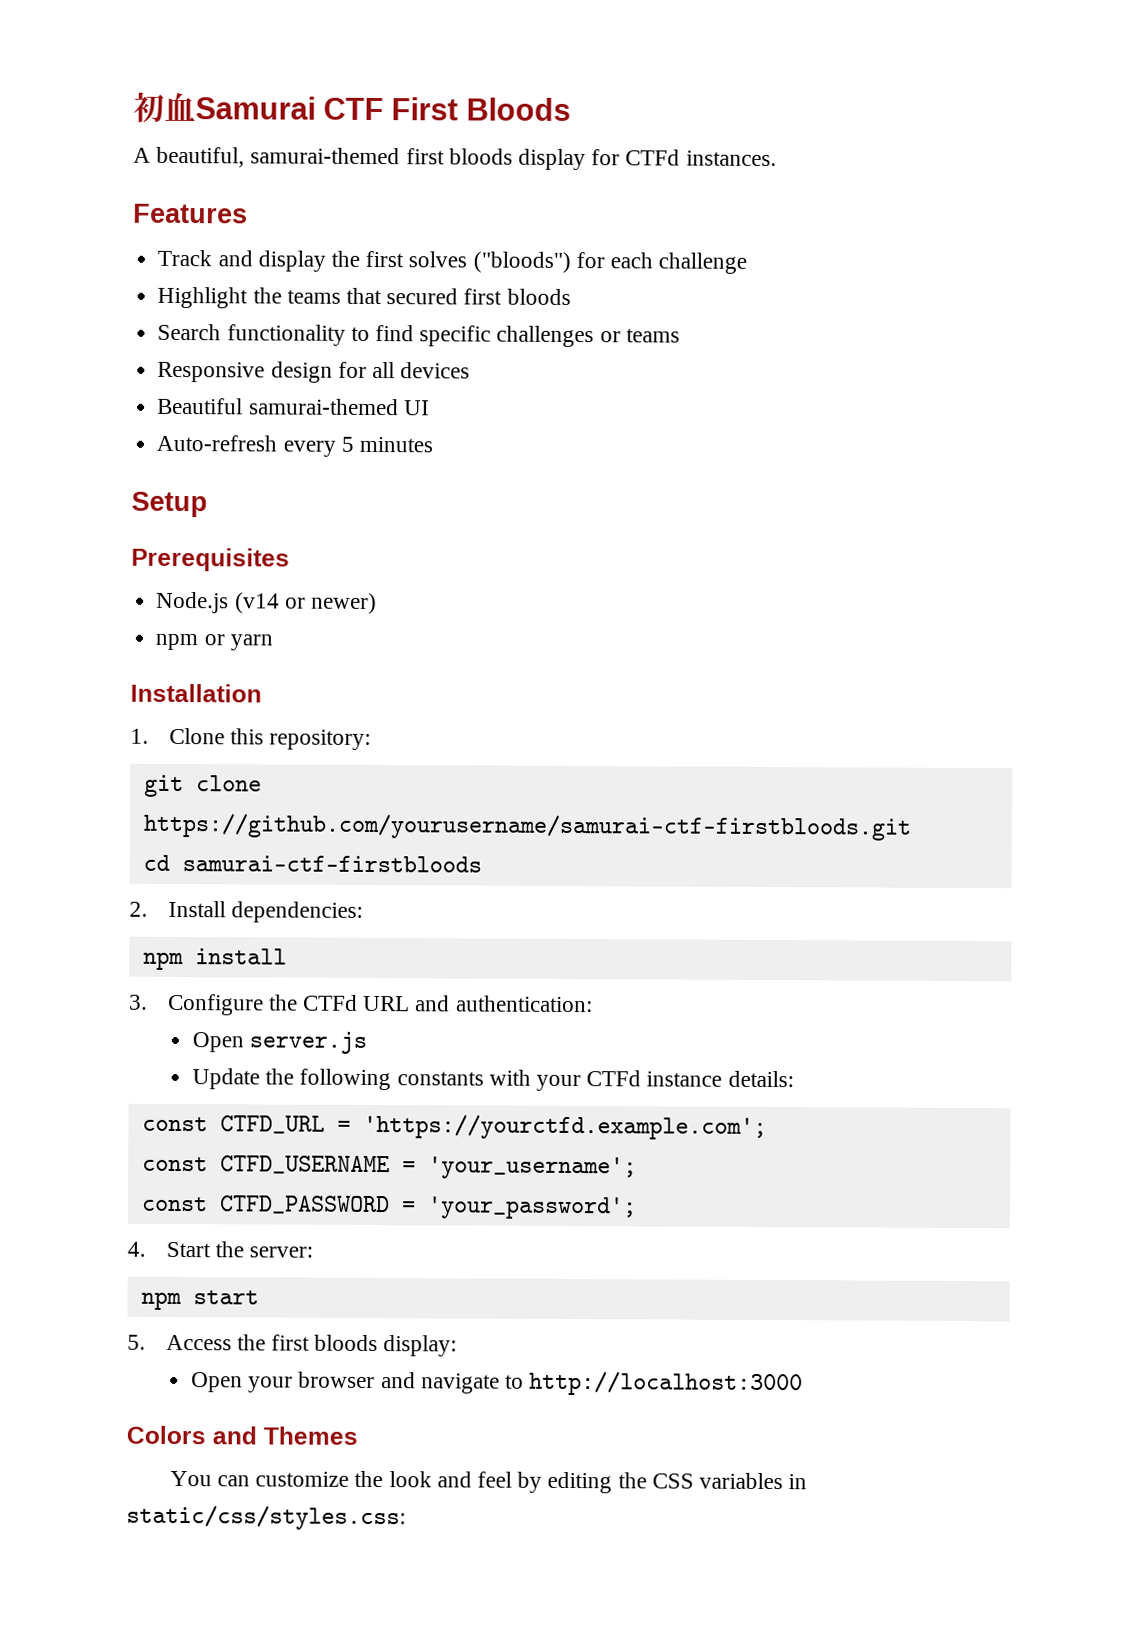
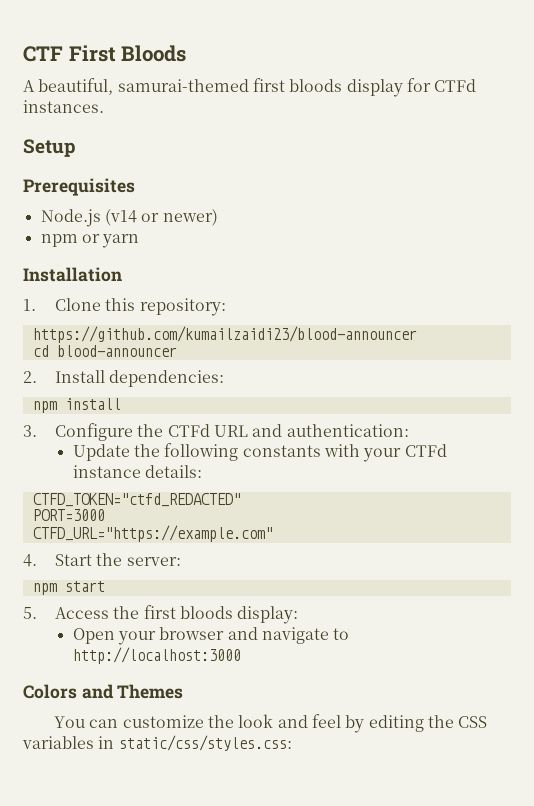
[133,91,316,123] 初血Samurai -> (23, 54) none
[133,203,248,224] [157,249,748,274] [157,286,571,309] [157,323,680,348] [157,361,471,383] [157,397,430,416] [156,434,433,457] // Features // Track and display the first solves ("bloods") for each challenge // Highlight the teams that secured first bloods // Search functionality to find specific challenges or teams // Responsive design for all devices // Beautiful samurai-themed UI // Auto-refresh every 5 minutes -> (104, 106) none
[143,774,262,798] [142,812,912,841] git clone https://github.com/yourusername/samurai-ctf-firstbloods.git -> [32,326,417,343] https://github.com/kumailzaidi23/blood-announcer
[181,855,482,873] samurai-ctf-firstbloods -> [56,345,177,357] blood-announcer
[191,1031,368,1054] // Open server.js -> (409, 430) none
[141,1113,767,1140] [141,1155,637,1180] [141,1195,637,1220] const CTFD_URL = 'https://yourctfd.example.com'; // const CTFD_USERNAME = 'your_username'; // const CTFD_PASSWORD = 'your_password'; -> [32,493,241,507] [32,509,105,521] [32,525,273,542] CTFD_TOKEN="ctfd_REDACTED" // PORT=3000 // CTFD_URL="https://example.com"

